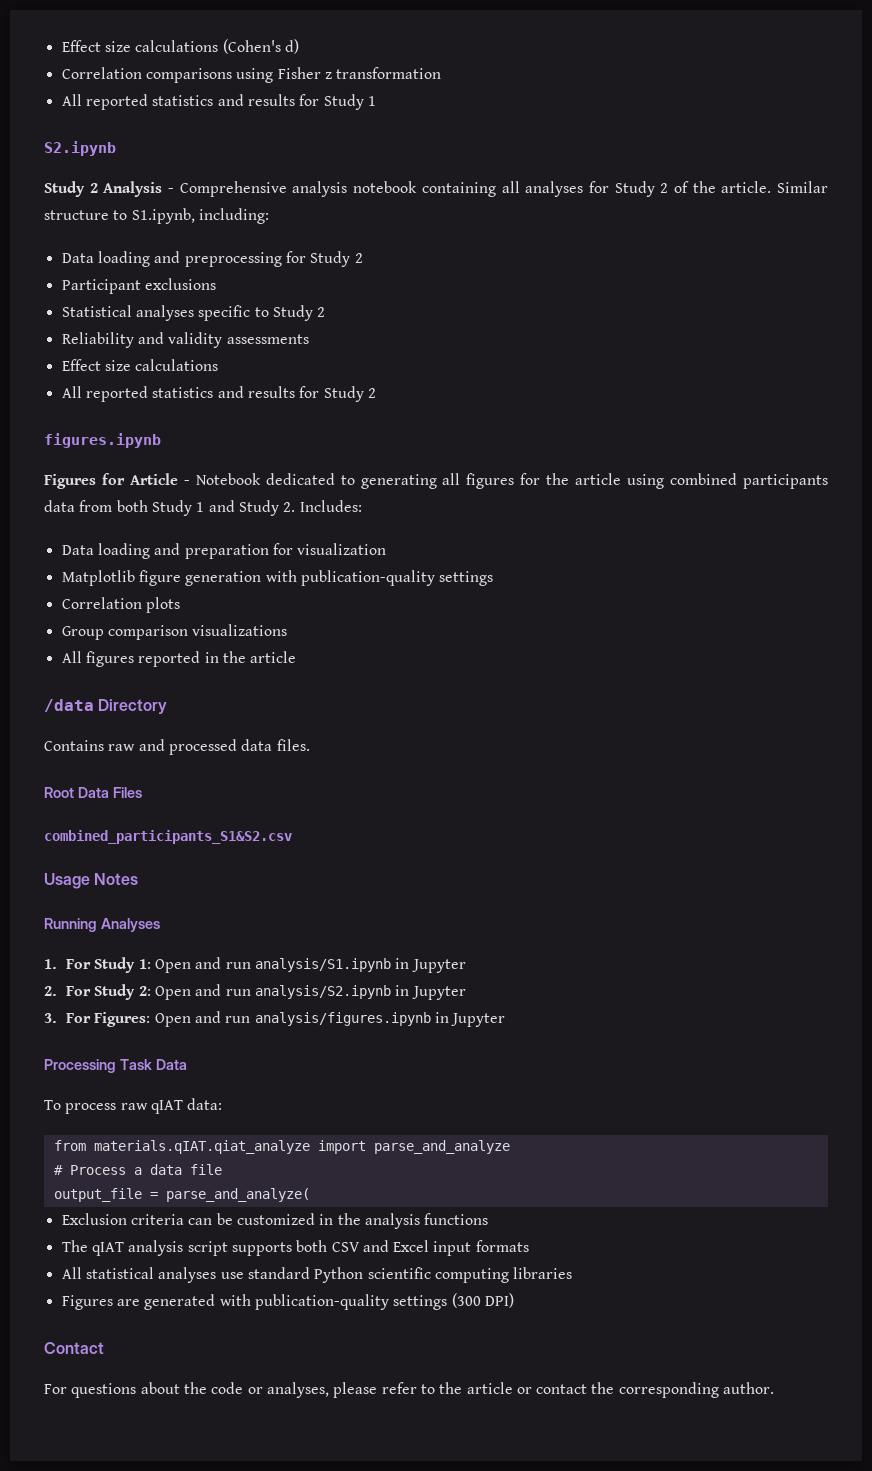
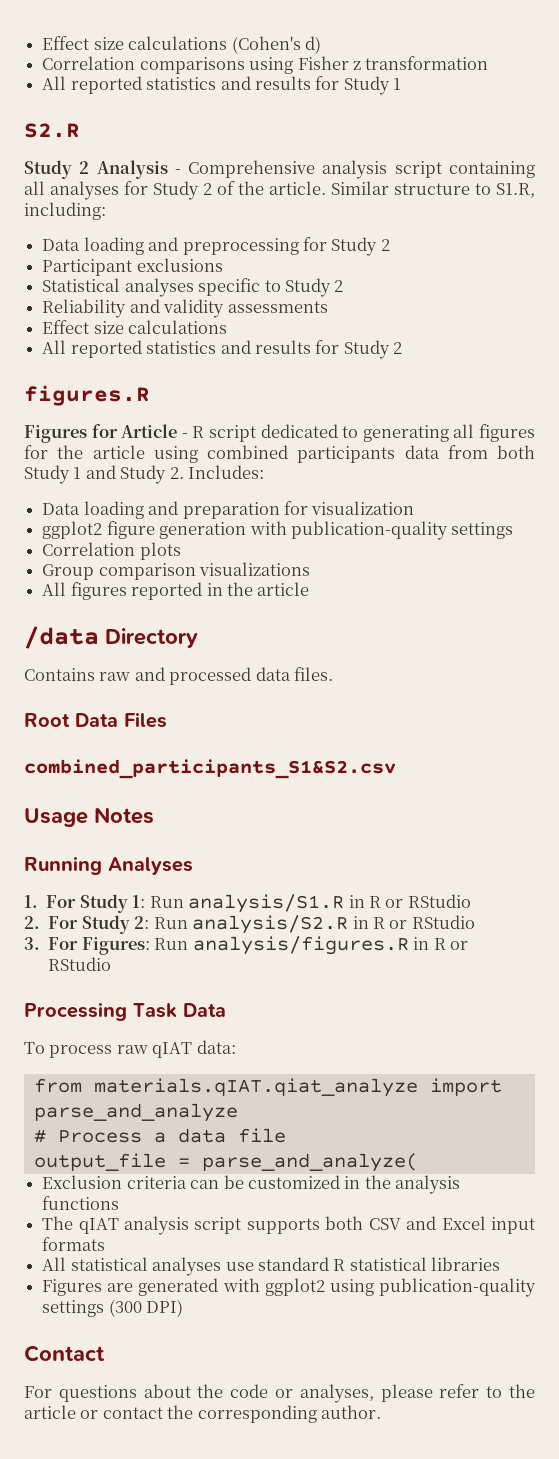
[44,141,116,156] S2.ipynb -> [24,123,80,138] S2.R
[353,181,418,193] notebook -> [394,161,442,178] script
[131,208,195,224] S1.ipynb, -> [496,183,535,198] S1.R,
[44,433,161,448] figures.ipynb -> [24,385,150,406] figures.R
[195,473,261,485] Notebook -> [192,425,256,442] R script
[61,570,135,586] Matplotlib -> [42,521,103,539] ggplot2
[154,957,466,973] [44,984,466,1000] [44,1011,506,1027] Open and run analysis/S1.ipynb in Jupyter // 2. For Study 2: Open and run analysis/S2.ipynb in Jupyter // 3. For Figures: Open and run analysis/figures.ipynb in Jupyter -> [149,894,471,913] [24,915,475,934] [24,936,468,955] [48,957,112,971] Run analysis/S1.R in R or RStudio // 2. For Study 2: Run analysis/S2.R in R or RStudio // 3. For Figures: Run analysis/figures.R in R or RStudio
[314,1267,509,1283] Python scientific computing -> [333,1257,427,1271] R statistical
(251, 1300) none -> [264,1278,374,1296] ggplot2 using

